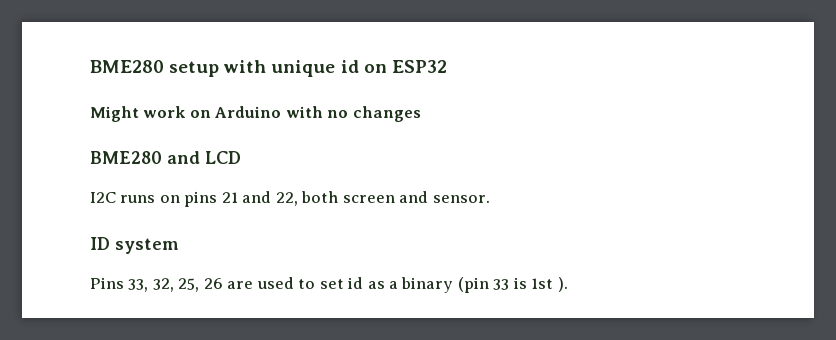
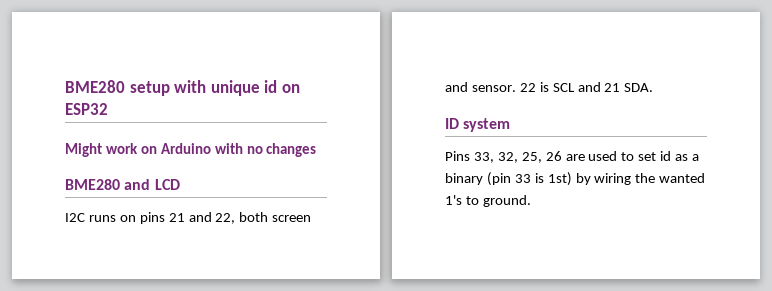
(490, 199) none -> [519,82,654,92] 22 is SCL and 21 SDA.
[531,277,568,292] 1st ). -> [547,172,706,186] [445,195,531,207] 1st) by wiring the wanted 1's to ground.

